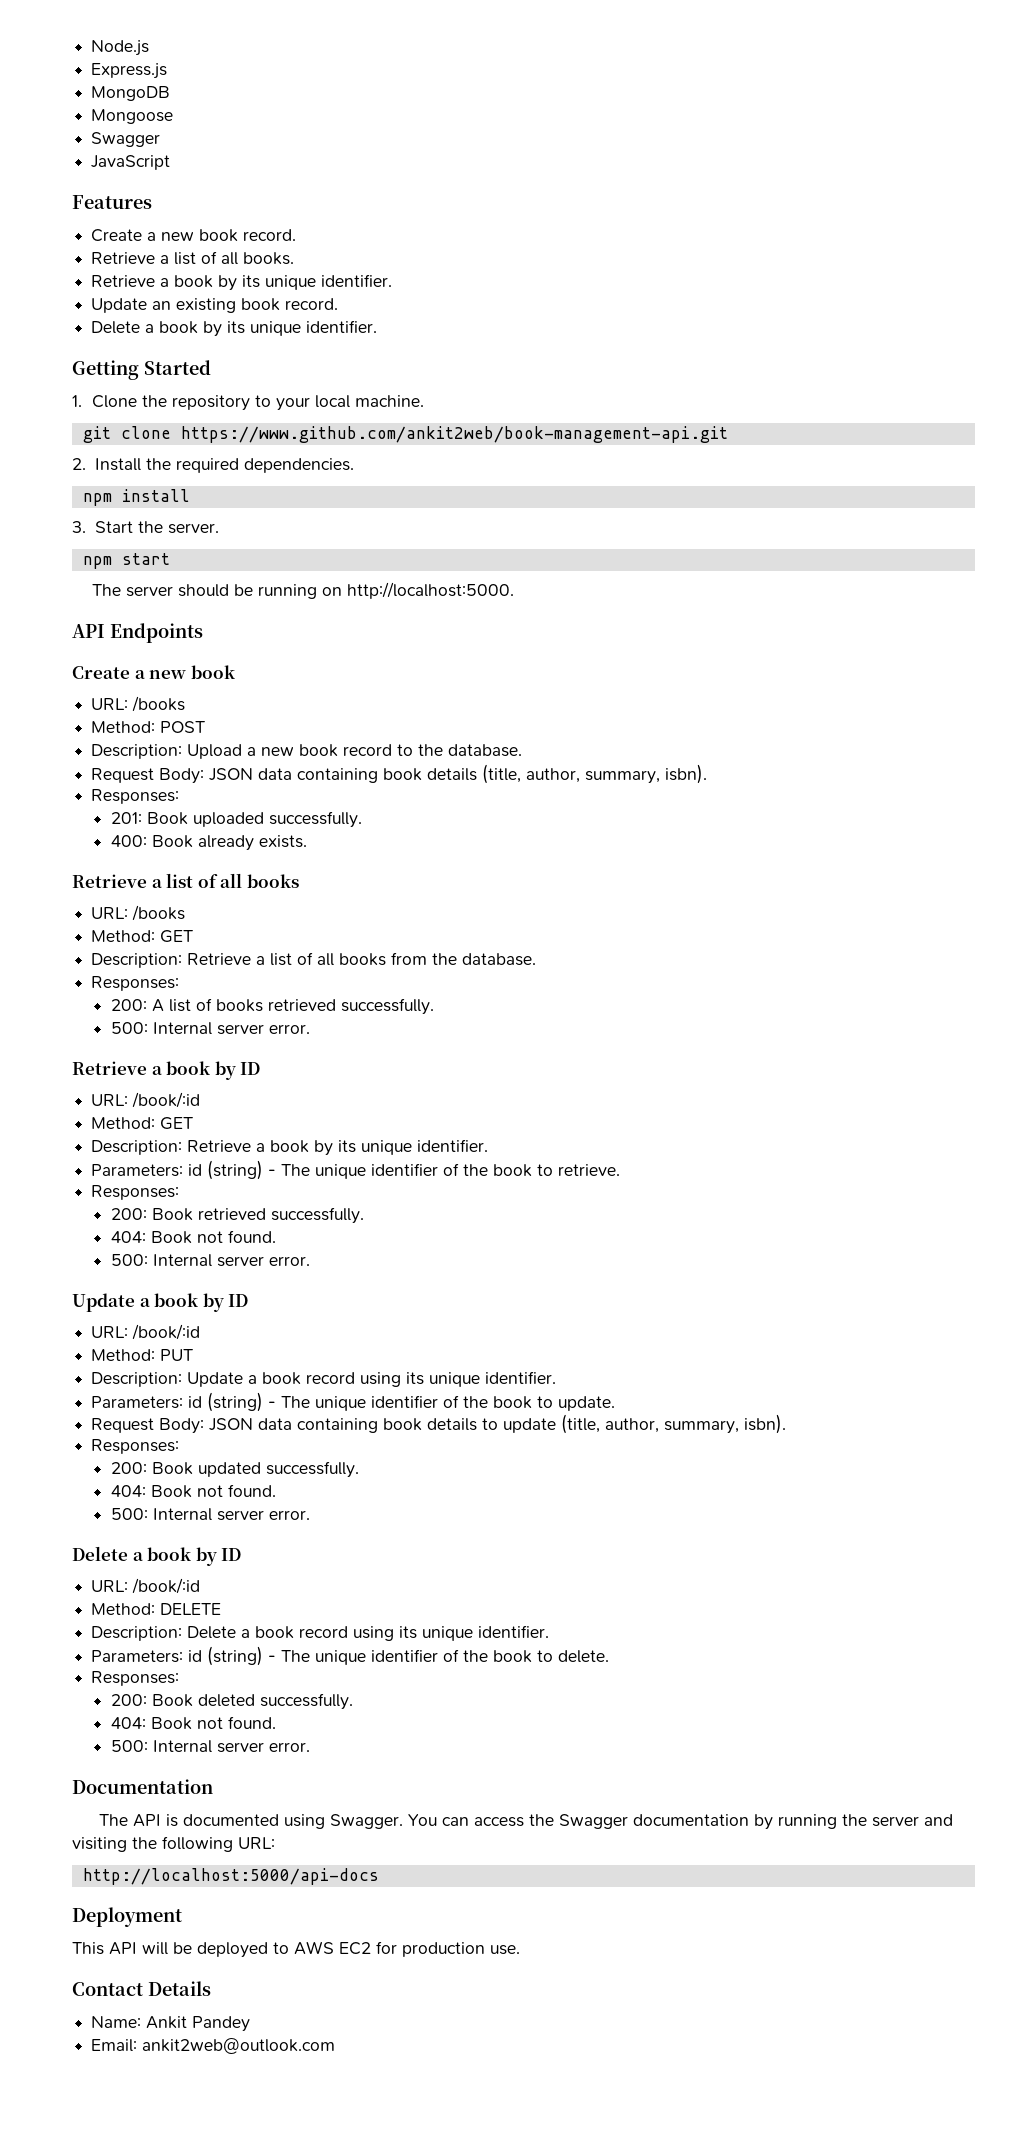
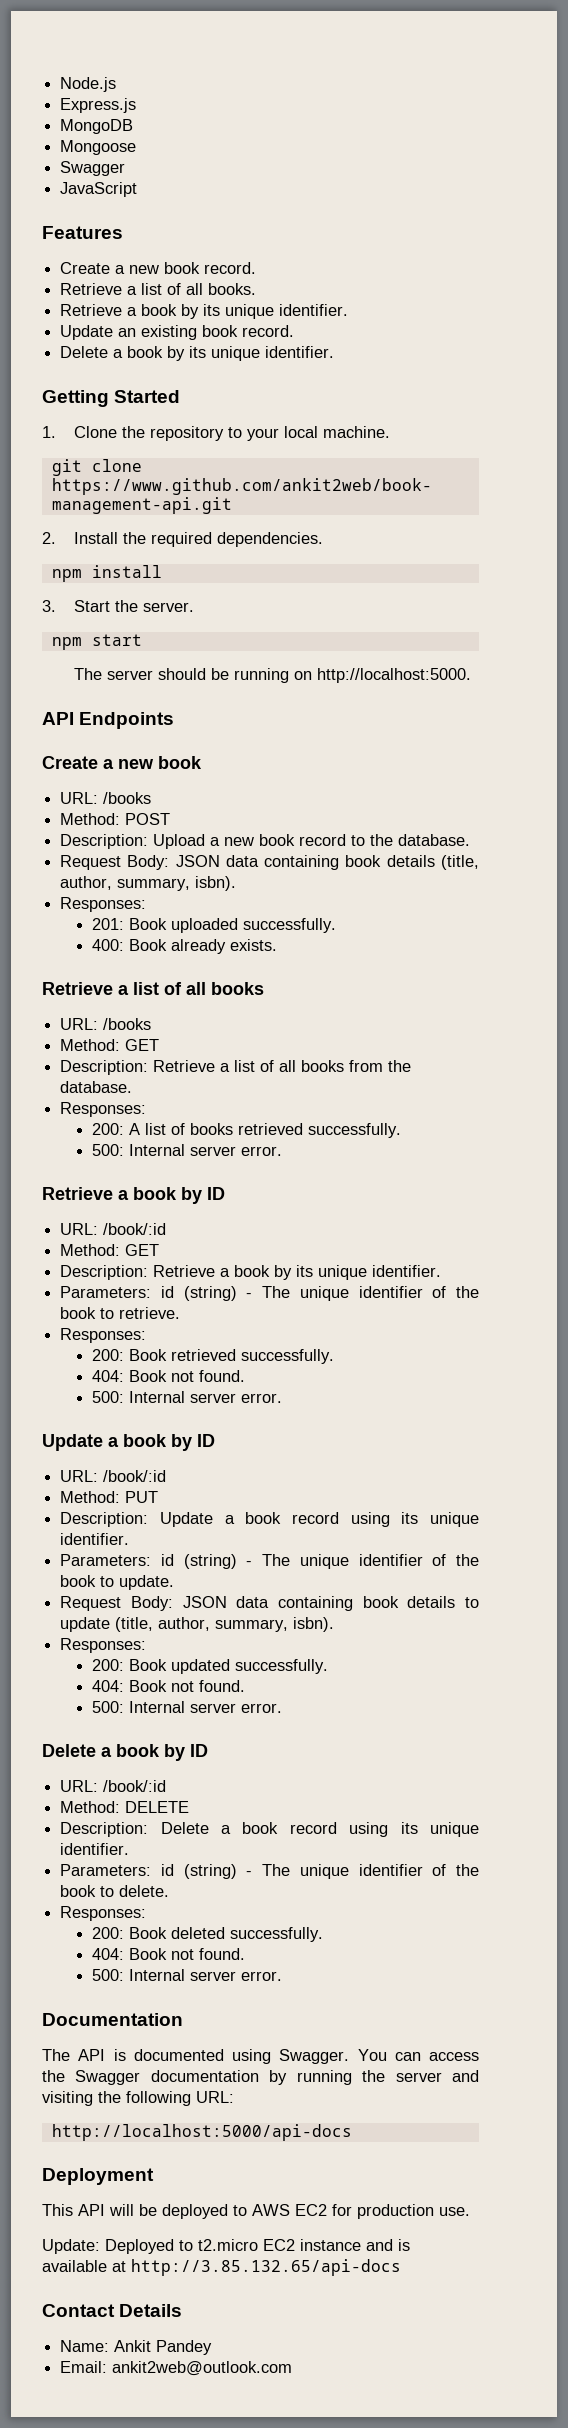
(520, 1950) none -> [42,2239,410,2254] [42,2259,401,2276] // Update: Deployed to t2.micro EC2 instance and is available at http://3.85.132.65/api-docs

